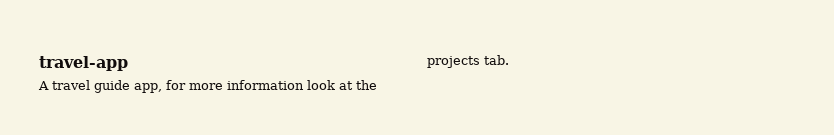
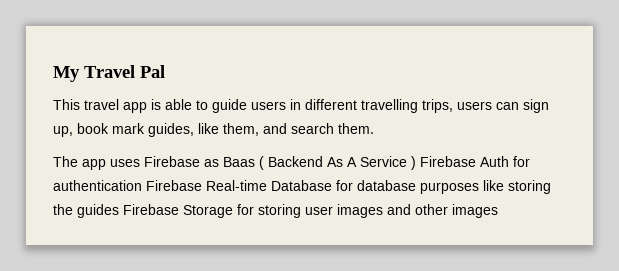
[39,56,128,71] [38,80,377,93] [427,55,509,68] travel-app // A travel guide app, for more information look at the projects tab. -> [53,65,165,82] [53,99,549,113] [53,123,374,137] [53,156,530,170] [53,180,551,194] [53,204,498,218] My Travel Pal // This travel app is able to guide users in different travelling trips, users can sign up, book mark guides, like them, and search them. // The app uses Firebase as Baas ( Backend As A Service ) Firebase Auth for authentication Firebase Real-time Database for database purposes like storing the guides Firebase Storage for storing user images and other images

